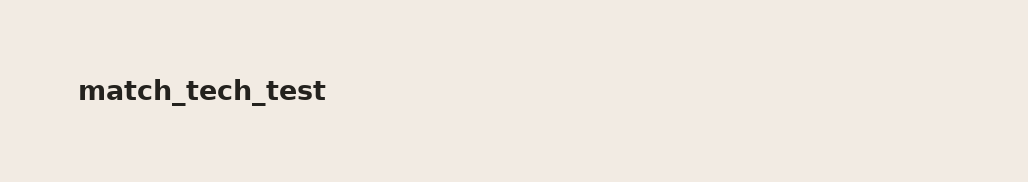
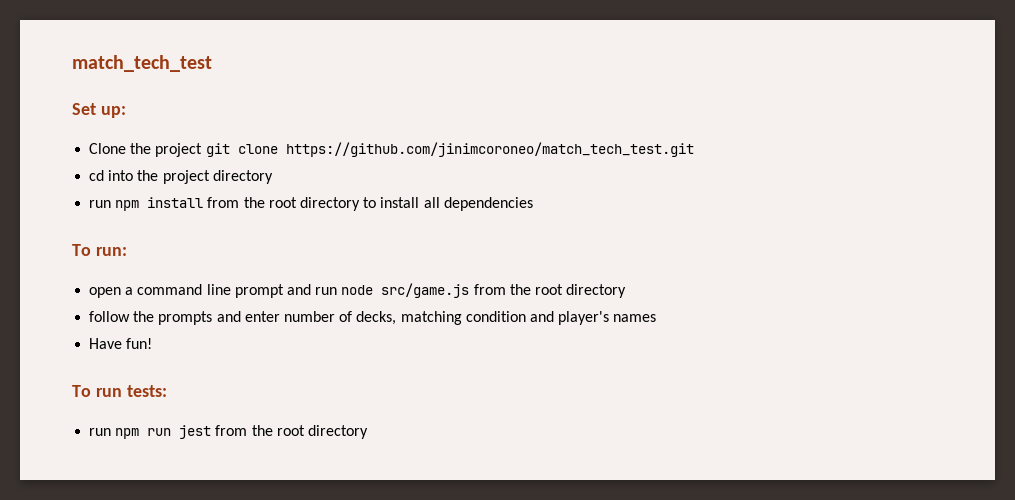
(326, 92) none -> [72,103,126,118] [89,142,694,157] [89,170,273,184] [89,197,533,211] [72,244,127,256] [89,283,627,298] [89,311,657,325] [89,338,153,349] [72,385,167,397] [89,425,368,439] // Set up: // Clone the project git clone https://github.com/jinimcoroneo/match_tech_test.git // cd into the project directory // run npm install from the root directory to install all dependencies // To run: // open a command line prompt and run node src/game.js from the root directory // follow the prompts and enter number of decks, matching condition and player's names // Have fun! // To run tests: // run npm run jest from the root directory

